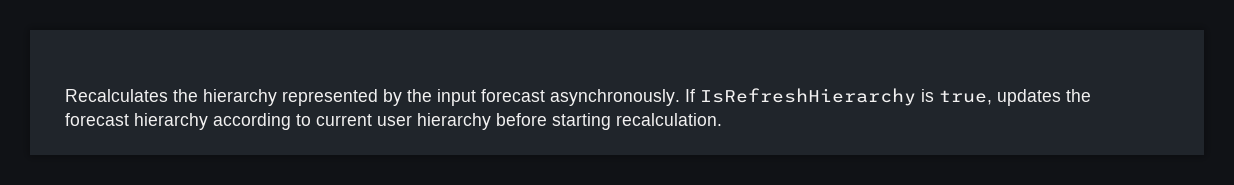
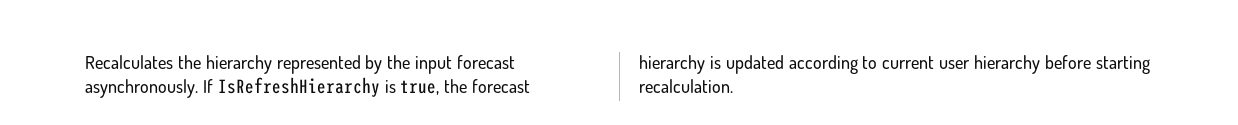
[997,89,1061,106] updates -> (440, 87) none
(208, 121) none -> [709,55,784,74] is updated

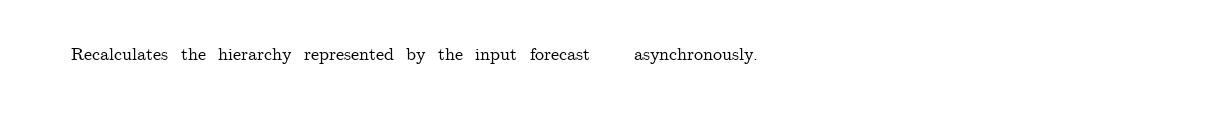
[202,77,531,97] [639,55,1150,74] [639,79,733,93] If IsRefreshHierarchy is true, the forecast hierarchy is updated according to current user hierarchy before starting recalculation. -> (758, 56) none

